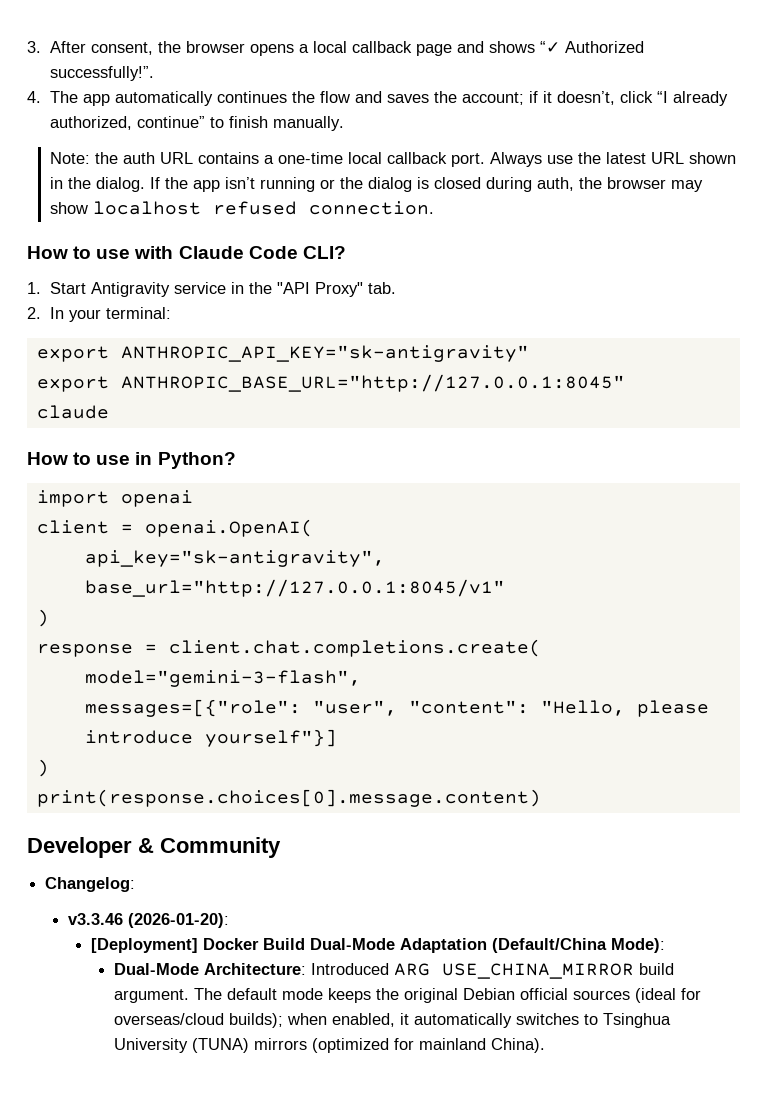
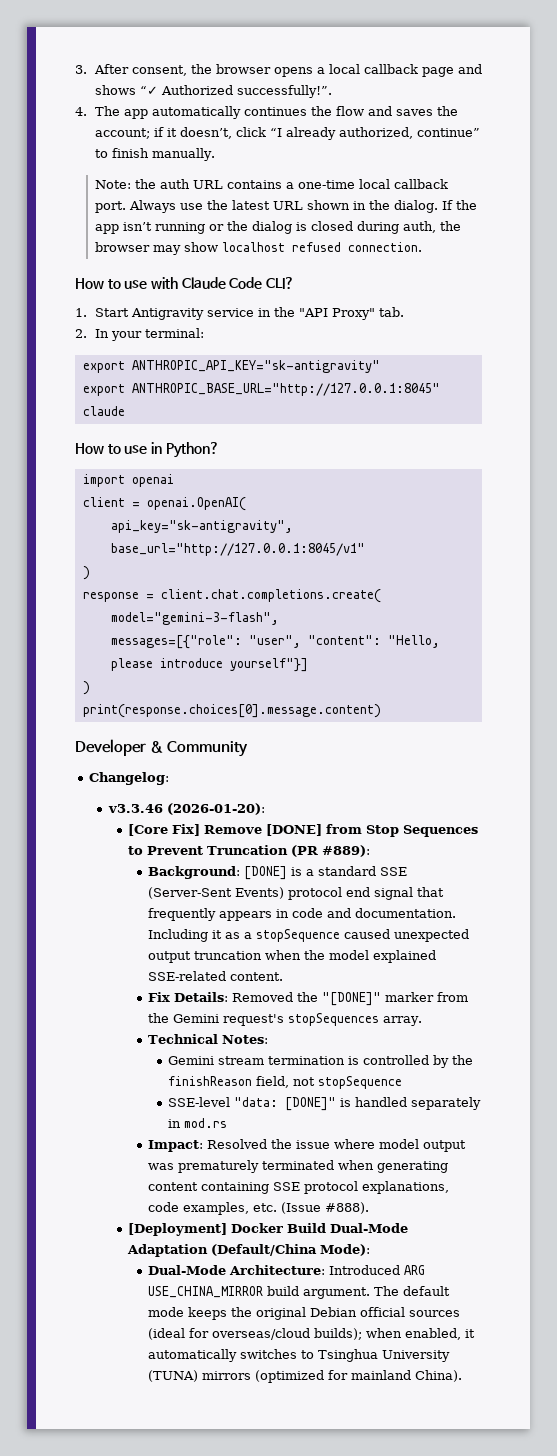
(230, 920) none -> [128,824,479,837] [128,845,371,857] [148,866,408,880] [148,887,445,900] [148,908,457,921] [148,929,470,942] [148,950,437,963] [148,971,284,981] [148,992,469,1006] [148,1013,423,1026] [148,1034,269,1044] [168,1055,474,1068] [168,1076,403,1089] [168,1097,482,1111] [168,1118,228,1128] [148,1139,467,1152] [148,1160,449,1173] [148,1181,450,1194] [148,1202,370,1215] // [Core Fix] Remove [DONE] from Stop Sequences to Prevent Truncation (PR #889): // Background: [DONE] is a standard SSE (Server-Sent Events) protocol end signal that frequently appears in code and documentation. Including it as a stopSequence caused unexpected output truncation when the model explained SSE-related content. // Fix Details: Removed the "[DONE]" marker from the Gemini request's stopSequences array. // Technical Notes: // Gemini stream termination is controlled by the finishReason field, not stopSequence // SSE-level "data: [DONE]" is handled separately in mod.rs // Impact: Resolved the issue where model output was prematurely terminated when generating content containing SSE protocol explanations, code examples, etc. (Issue #888).

